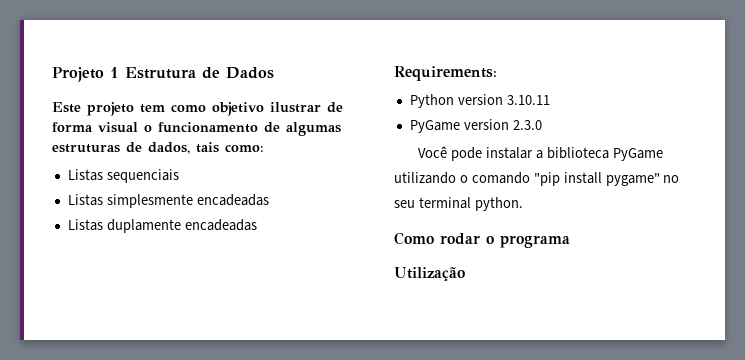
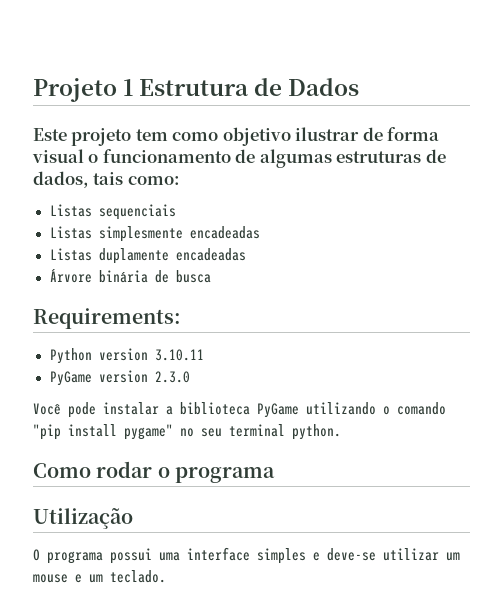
(257, 225) none -> [49,269,211,283] // Árvore binária de busca
(465, 274) none -> [33,547,460,564] [33,570,166,583] // O programa possui uma interface simples e deve-se utilizar um mouse e um teclado.

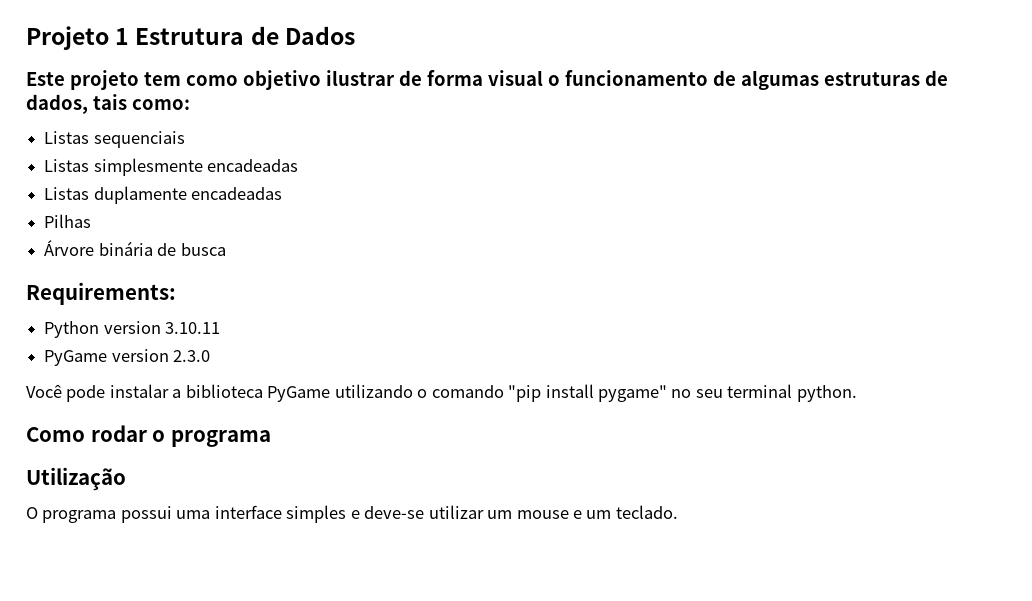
(246, 254) none -> [44,214,92,228] // Pilhas

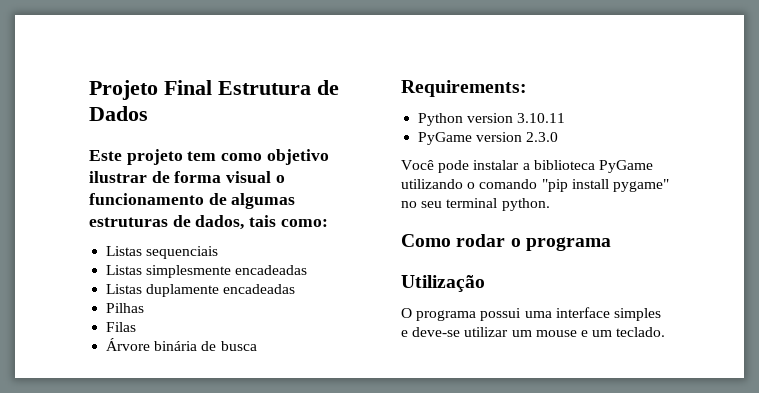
[115,28,130,45] 1 -> [164,80,212,95] Final
(92, 221) none -> [106,322,137,332] // Filas

